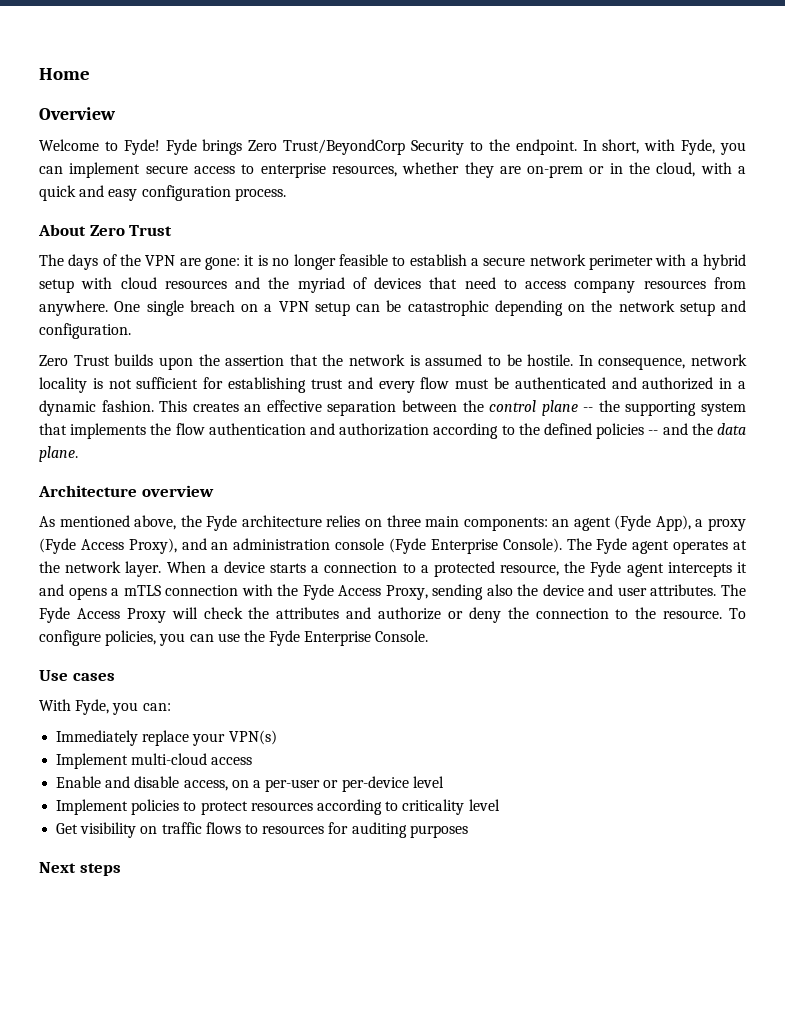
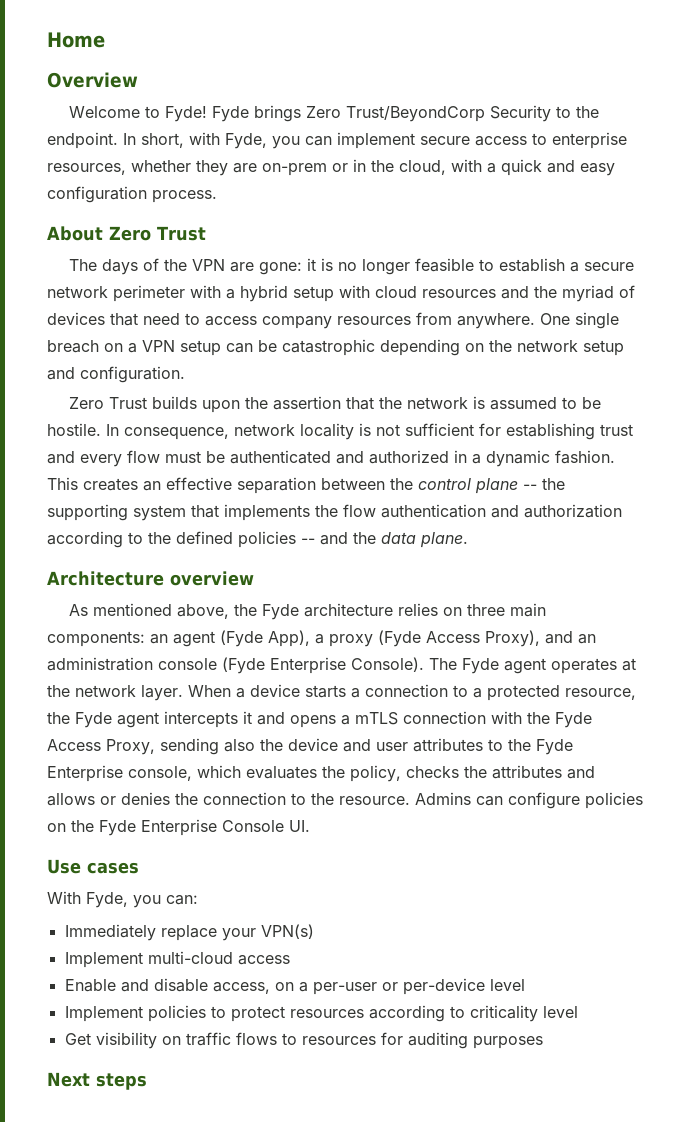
[650,584,746,596] [39,607,501,623] attributes. The Fyde Access Proxy will check the attributes and authorize or deny -> [413,738,573,755] [47,765,595,782] [47,792,170,806] attributes to the Fyde Enterprise console, which evaluates the policy, checks the attributes and allows or denies
[729,608,746,619] [39,630,429,646] To configure policies, you can use the Fyde Enterprise Console. -> [415,792,643,809] [47,819,310,836] Admins can configure policies on the Fyde Enterprise Console UI.

